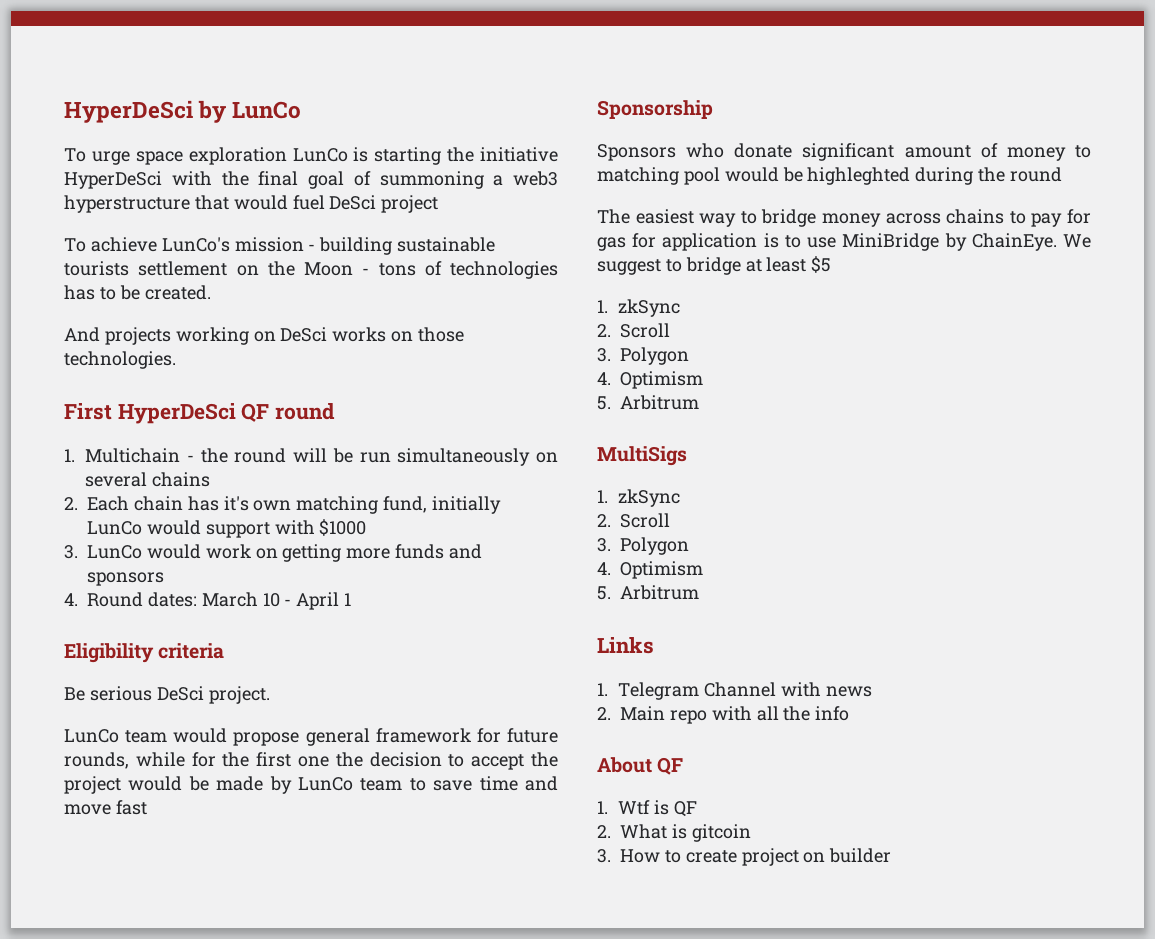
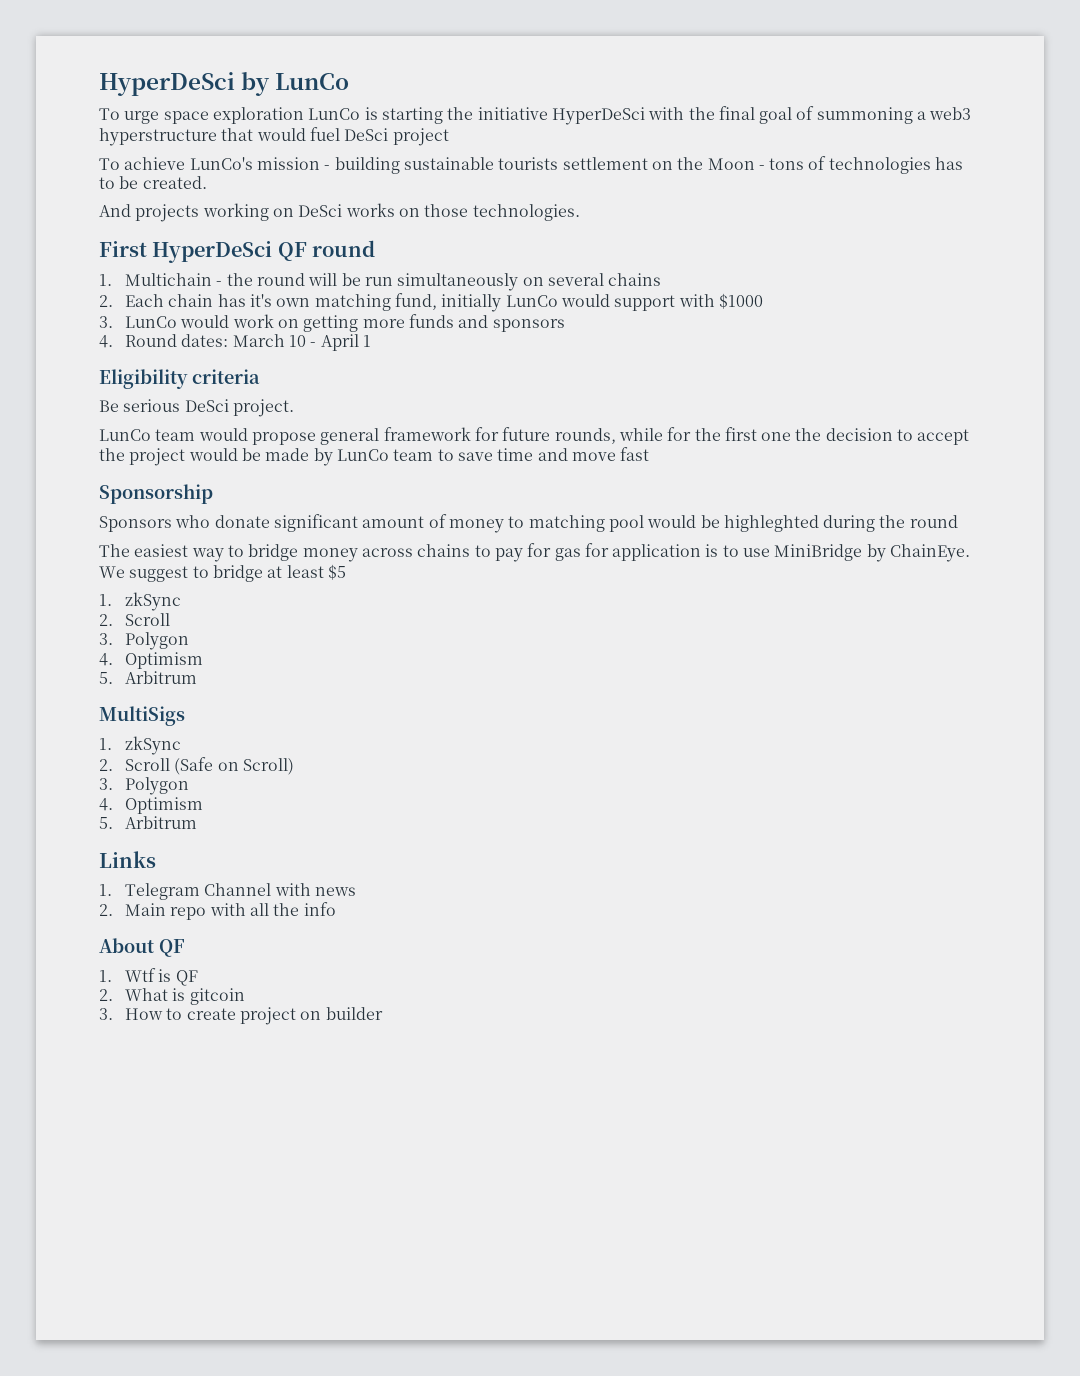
(670, 520) none -> [174,757,295,775] (Safe on Scroll)

